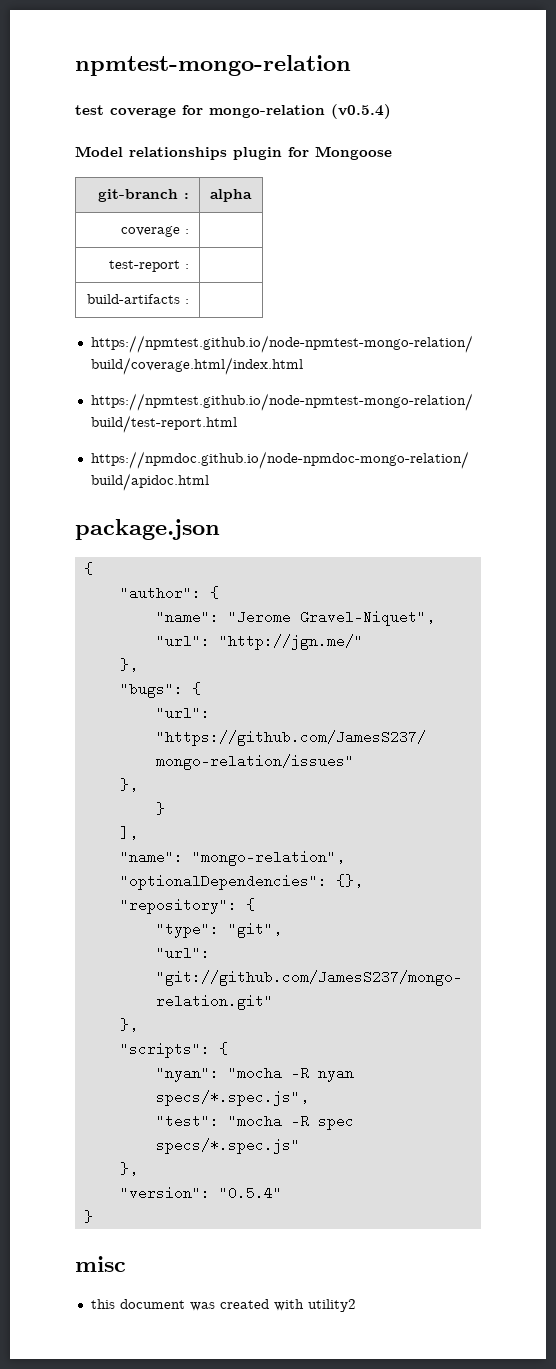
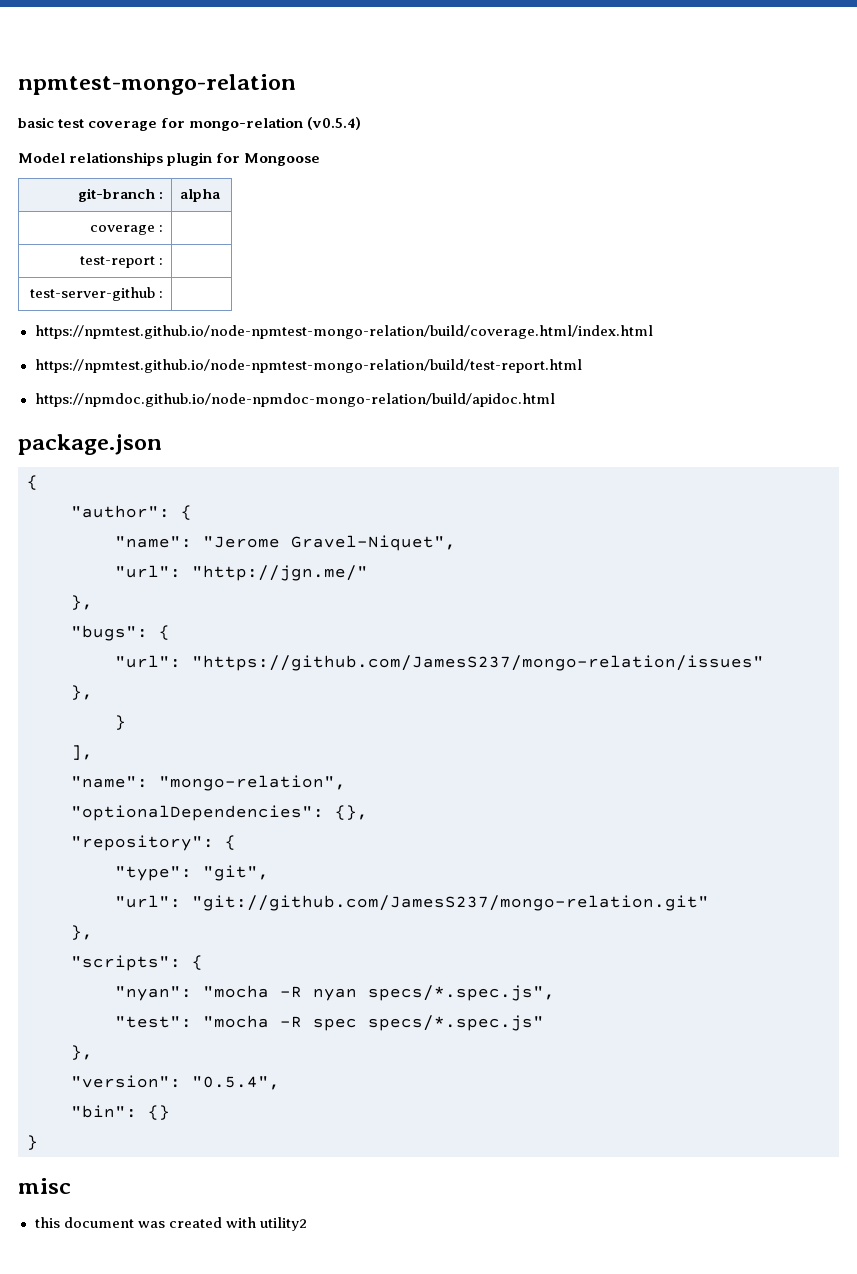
(351, 65) none -> [18,117,54,128] basic
[87,294,181,304] build-artifacts -> [29,287,155,301] test-server-github
[218,1186,282,1200] "0.5.4" -> [192,1076,280,1090] [71,1105,170,1120] "0.5.4", // "bin": {}

